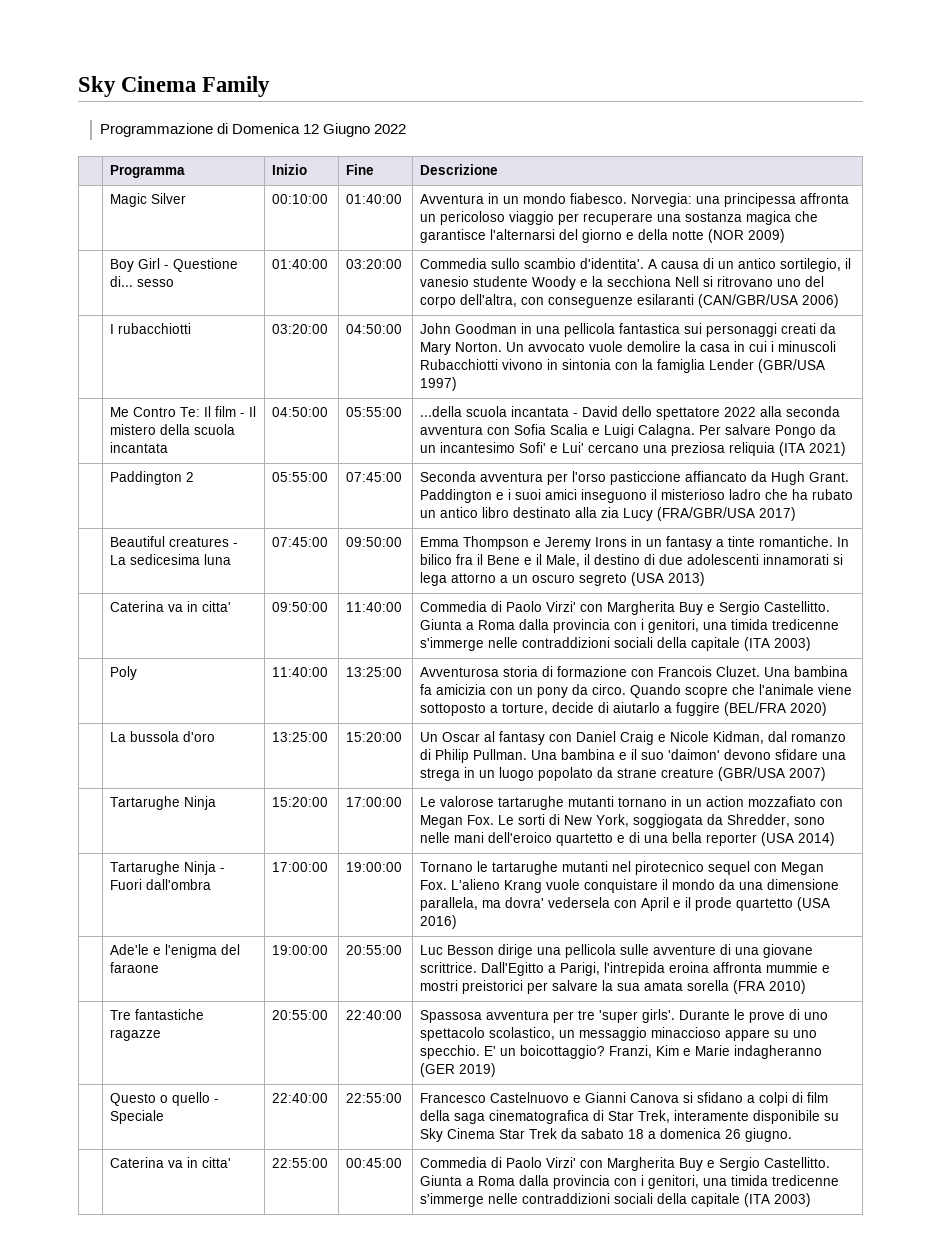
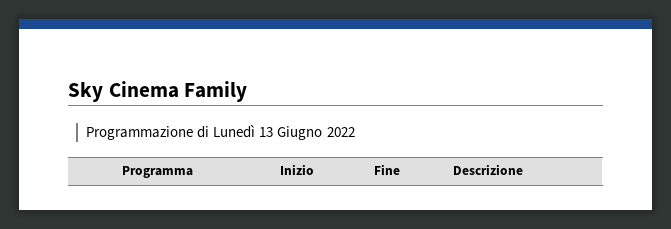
[232,123,320,134] Domenica 12 -> [213,125,274,138] Lunedì 13
[110,193,187,207] [272,194,329,204] [346,194,403,204] [420,193,850,207] [420,211,819,225] [420,229,786,243] [110,258,239,272] [110,276,175,287] [272,259,329,269] [346,259,403,269] [420,258,852,272] [420,276,825,290] [420,294,840,308] [110,323,192,334] [272,324,329,334] [346,324,403,334] [420,323,837,337] [420,341,837,355] [420,359,826,373] [420,377,458,391] [110,406,257,417] [110,424,236,435] [110,442,169,453] [272,407,329,417] [346,407,403,417] [420,406,841,420] [420,424,837,438] [420,442,847,456] [110,471,195,485] [272,472,329,482] [346,472,403,482] [420,471,850,485] [420,489,854,503] [420,507,797,521] [110,536,239,547] [110,554,232,565] [272,537,329,547] [346,537,403,547] [420,536,850,550] [420,554,844,567] [420,572,706,586] [110,601,232,612] [272,602,329,612] [346,602,403,612] [420,601,831,615] [420,619,840,633] [420,637,812,651] [110,666,138,680] [272,667,329,677] [346,667,403,677] [420,666,849,677] [420,684,853,698] [420,702,828,716] [110,731,216,742] [272,732,329,742] [346,732,403,742] [420,731,847,745] [420,749,847,763] [420,767,827,781] [110,796,217,810] [272,797,329,807] [346,797,403,807] [420,796,844,810] [420,814,826,828] [420,832,836,846] [110,861,226,875] [110,879,212,890] [272,862,329,872] [346,862,403,872] [420,861,825,875] [420,879,840,893] [420,897,831,911] [420,915,458,929] [110,944,241,958] [110,962,160,973] [272,945,329,955] [346,945,403,955] [420,944,814,958] [420,962,831,976] [420,980,807,994] [110,1009,205,1020] [110,1029,162,1041] [272,1010,329,1020] [346,1010,403,1020] [420,1009,829,1023] [420,1027,818,1041] [420,1045,823,1059] [420,1063,497,1077] [110,1092,220,1106] [110,1110,165,1124] [272,1093,329,1103] [346,1093,403,1103] [420,1092,829,1106] [420,1110,840,1124] [420,1128,793,1142] [110,1157,232,1168] [272,1158,329,1168] [346,1158,403,1168] [420,1157,831,1171] [420,1175,840,1189] [420,1193,812,1207] // | Magic Silver | 00:10:00 | 01:40:00 | Avventura in un mondo fiabesco. Norvegia: una principessa affronta un pericoloso viaggio per recuperare una sostanza magica che garantisce l'alternarsi del giorno e della notte (NOR 2009) // | Boy Girl - Questione di... sesso | 01:40:00 | 03:20:00 | Commedia sullo scambio d'identita'. A causa di un antico sortilegio, il vanesio studente Woody e la secchiona Nell si ritrovano uno del corpo dell'altra, con conseguenze esilaranti (CAN/GBR/USA 2006) // | I rubacchiotti | 03:20:00 | 04:50:00 | John Goodman in una pellicola fantastica sui personaggi creati da Mary Norton. Un avvocato vuole demolire la casa in cui i minuscoli Rubacchiotti vivono in sintonia con la famiglia Lender (GBR/USA 1997) // | Me Contro Te: Il film - Il mistero della scuola incantata | 04:50:00 | 05:55:00 | ...della scuola incantata - David dello spettatore 2022 alla seconda avventura con Sofia Scalia e Luigi Calagna. Per salvare Pongo da un incantesimo Sofi' e Lui' cercano una preziosa reliquia (ITA 2021) // | Paddington 2 | 05:55:00 | 07:45:00 | Seconda avventura per l'orso pasticcione affiancato da Hugh Grant. Paddington e i suoi amici inseguono il misterioso ladro che ha rubato un antico libro destinato alla zia Lucy (FRA/GBR/USA 2017) // | Beautiful creatures - La sedicesima luna | 07:45:00 | 09:50:00 | Emma Thompson e Jeremy Irons in un fantasy a tinte romantiche. In bilico fra il Bene e il Male, il destino di due adolescenti innamorati si lega attorno a un oscuro segreto (USA 2013) // | Caterina va in citta' | 09:50:00 | 11:40:00 | Commedia di Paolo Virzi' con Margherita Buy e Sergio Castellitto. Giunta a Roma dalla provincia con i genitori, una timida tredicenne s'immerge nelle contraddizioni sociali della capitale (ITA 2003) // | Poly | 11:40:00 | 13:25:00 | Avventurosa storia di formazione con Francois Cluzet. Una bambina fa amicizia con un pony da circo. Quando scopre che l'animale viene sottoposto a torture, decide di aiutarlo a fuggire (BEL/FRA 2020) // | La bussola d'oro | 13:25:00 | 15:20:00 | Un Oscar al fantasy con Daniel Craig e Nicole Kidman, dal romanzo di Philip Pullman. Una bambina e il suo 'daimon' devono sfidare una strega in un luogo popolato da strane creature (GBR/USA 2007) // | Tartarughe Ninja | 15:20:00 | 17:00:00 | Le valorose tartarughe mutanti tornano in un action mozzafiato con Megan Fox. Le sorti di New York, soggiogata da Shredder, sono nelle mani dell'eroico quartetto e di una bella reporter (USA 2014) // | Tartarughe Ninja - Fuori dall'ombra | 17:00:00 | 19:00:00 | Tornano le tartarughe mutanti nel pirotecnico sequel con Megan Fox. L'alieno Krang vuole conquistare il mondo da una dimensione parallela, ma dovra' vedersela con April e il prode quartetto (USA 2016) // | Ade'le e l'enigma del faraone | 19:00:00 | 20:55:00 | Luc Besson dirige una pellicola sulle avventure di una giovane scrittrice. Dall'Egitto a Parigi, l'intrepida eroina affronta mummie e mostri preistorici per salvare la sua amata sorella (FRA 2010) // | Tre fantastiche ragazze | 20:55:00 | 22:40:00 | Spassosa avventura per tre 'super girls'. Durante le prove di uno spettacolo scolastico, un messaggio minaccioso appare su uno specchio. E' un boicottaggio? Franzi, Kim e Marie indagheranno (GER 2019) // | Questo o quello - Speciale | 22:40:00 | 22:55:00 | Francesco Castelnuovo e Gianni Canova si sfidano a colpi di film della saga cinematografica di Star Trek, interamente disponibile su Sky Cinema Star Trek da sabato 18 a domenica 26 giugno. // | Caterina va in citta' | 22:55:00 | 00:45:00 | Commedia di Paolo Virzi' con Margherita Buy e Sergio Castellitto. Giunta a Roma dalla provincia con i genitori, una timida tredicenne s'immerge nelle contraddizioni sociali della capitale (ITA 2003) -> (524, 169) none

